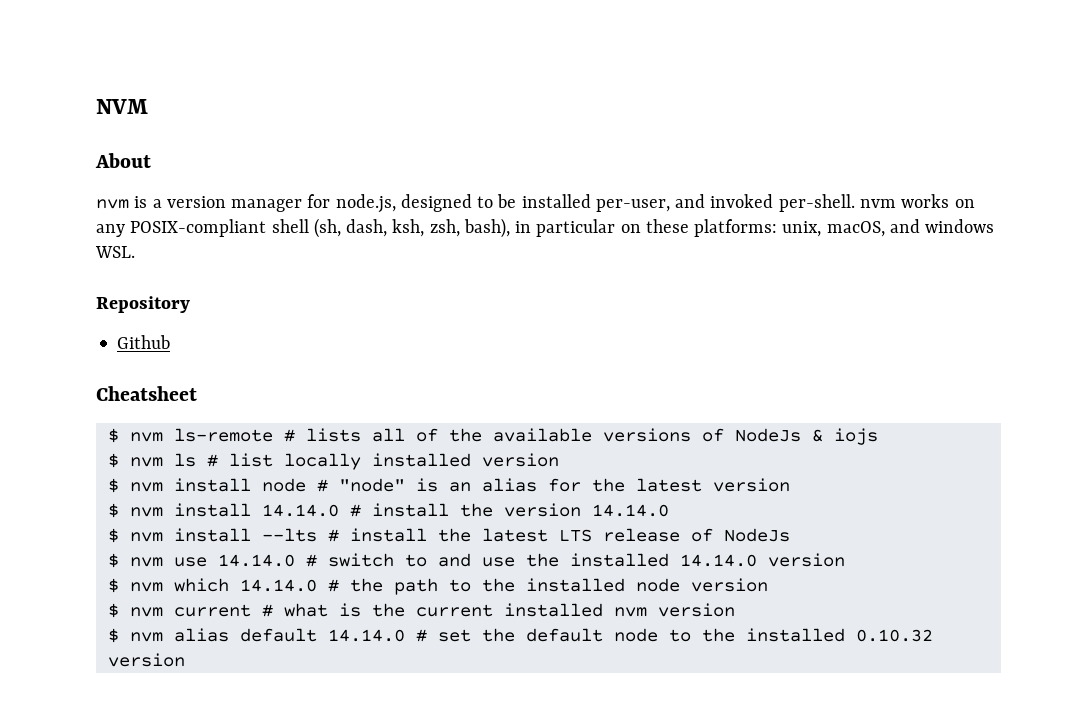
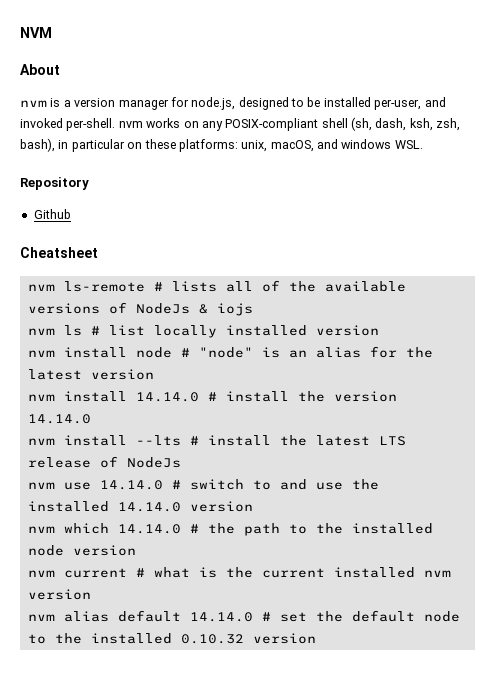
[107,428,119,443] $ -> (98, 252) none
[107,453,119,468] $ -> (253, 309) none
[107,478,119,493] $ -> (379, 330) none
[107,503,119,518] $ -> (154, 374) none
[107,528,119,543] $ -> (91, 419) none
[107,553,119,568] $ -> (181, 462) none
[107,578,119,593] $ -> (253, 506) none
[107,603,119,618] $ -> (136, 550) none
[107,628,119,643] $ -> (91, 594) none

